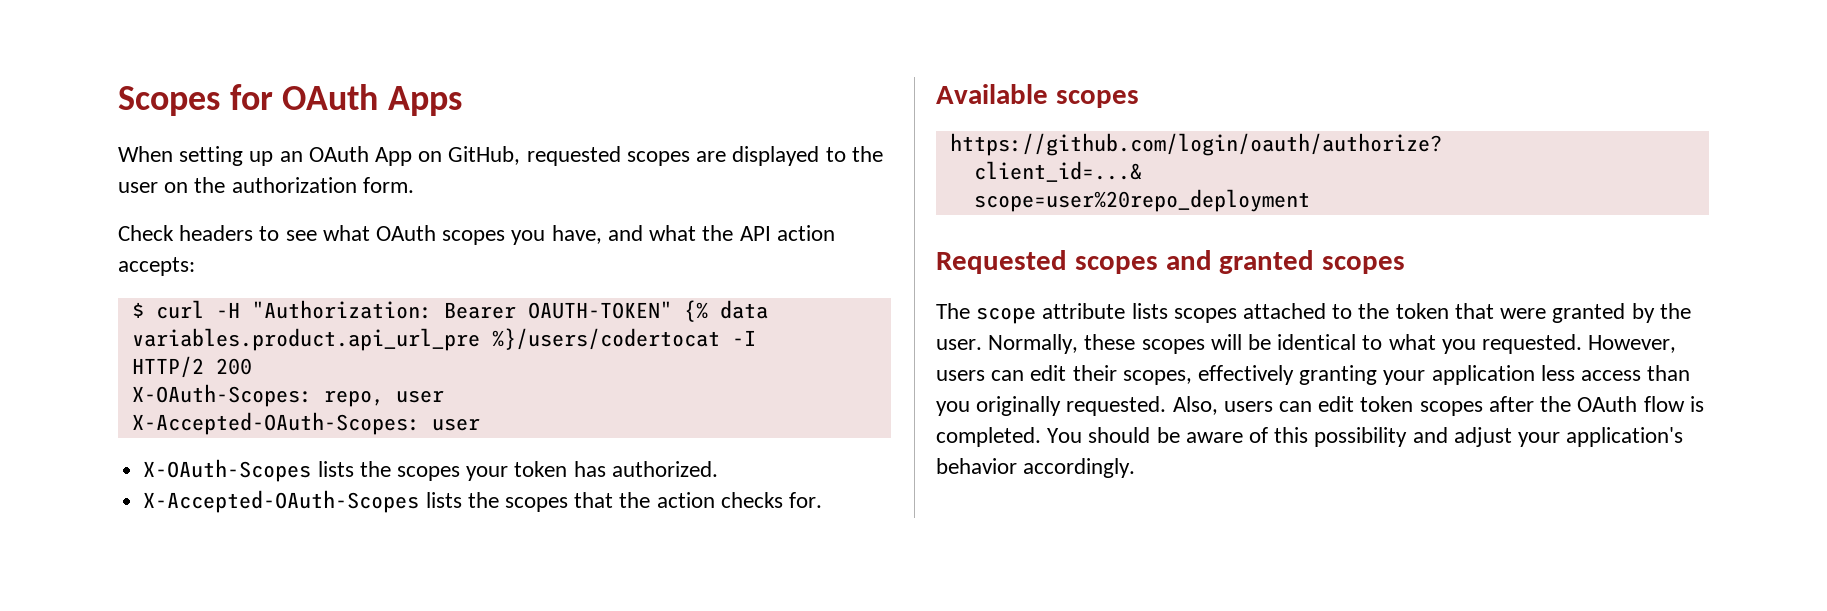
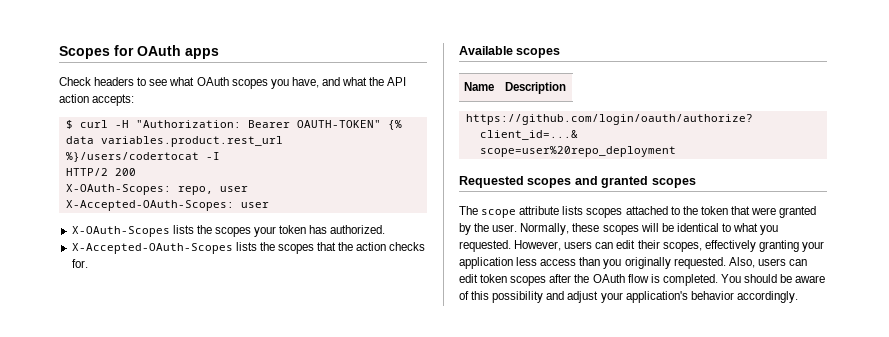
[388,86,463,116] [118,146,883,166] [118,177,414,193] Apps // When setting up an OAuth App on GitHub, requested scopes are displayed to the user on the authorization form. -> [185,48,219,59] apps
[131,328,480,351] variables.product.api_url_pre -> [100,136,283,147] variables.product.rest_url
(1139, 99) none -> [464,82,495,91] [505,82,567,94] // Name | Description

